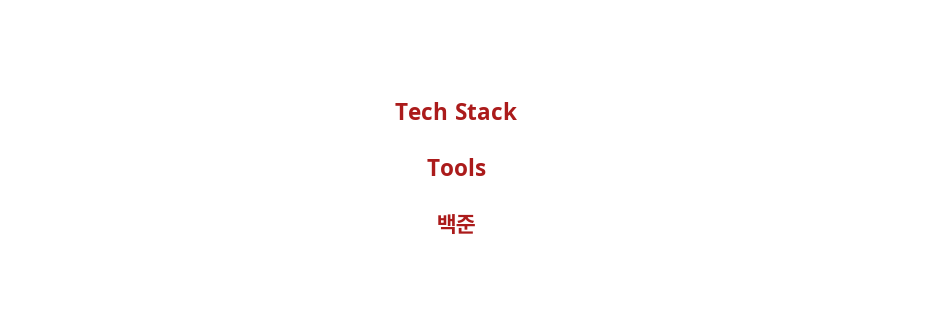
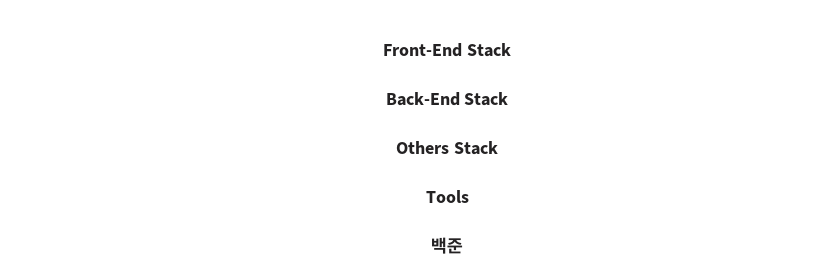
[395,102,449,120] Tech -> [383,43,511,57] [385,92,509,106] [396,141,450,154] Front-End Stack // Back-End Stack // Others

